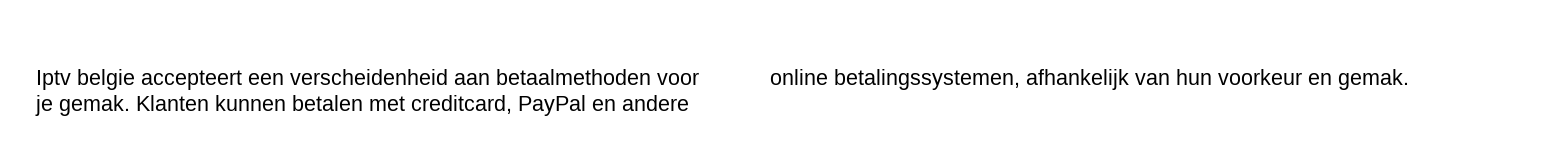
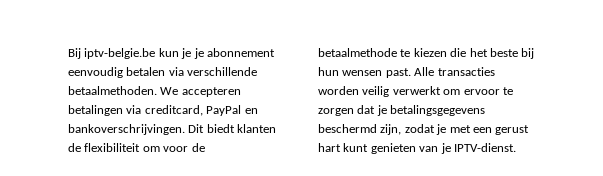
[36,69,699,90] [35,95,689,116] [770,69,1409,90] Iptv belgie accepteert een verscheidenheid aan betaalmethoden voor je gemak. Klanten kunnen betalen met creditcard, PayPal en andere online betalingssystemen, afhankelijk van hun voorkeur en gemak. -> [68,48,275,59] [68,67,258,78] [68,86,241,97] [68,105,258,116] [68,124,277,135] [68,143,205,152] [318,48,535,59] [318,67,495,78] [318,86,513,97] [318,105,486,116] [318,124,530,135] [318,143,516,154] Bij iptv-belgie.be kun je je abonnement eenvoudig betalen via verschillende betaalmethoden. We accepteren betalingen via creditcard, PayPal en bankoverschrijvingen. Dit biedt klanten de flexibiliteit om voor de betaalmethode te kiezen die het beste bij hun wensen past. Alle transacties worden veilig verwerkt om ervoor te zorgen dat je betalingsgegevens beschermd zijn, zodat je met een gerust hart kunt genieten van je IPTV-dienst.

